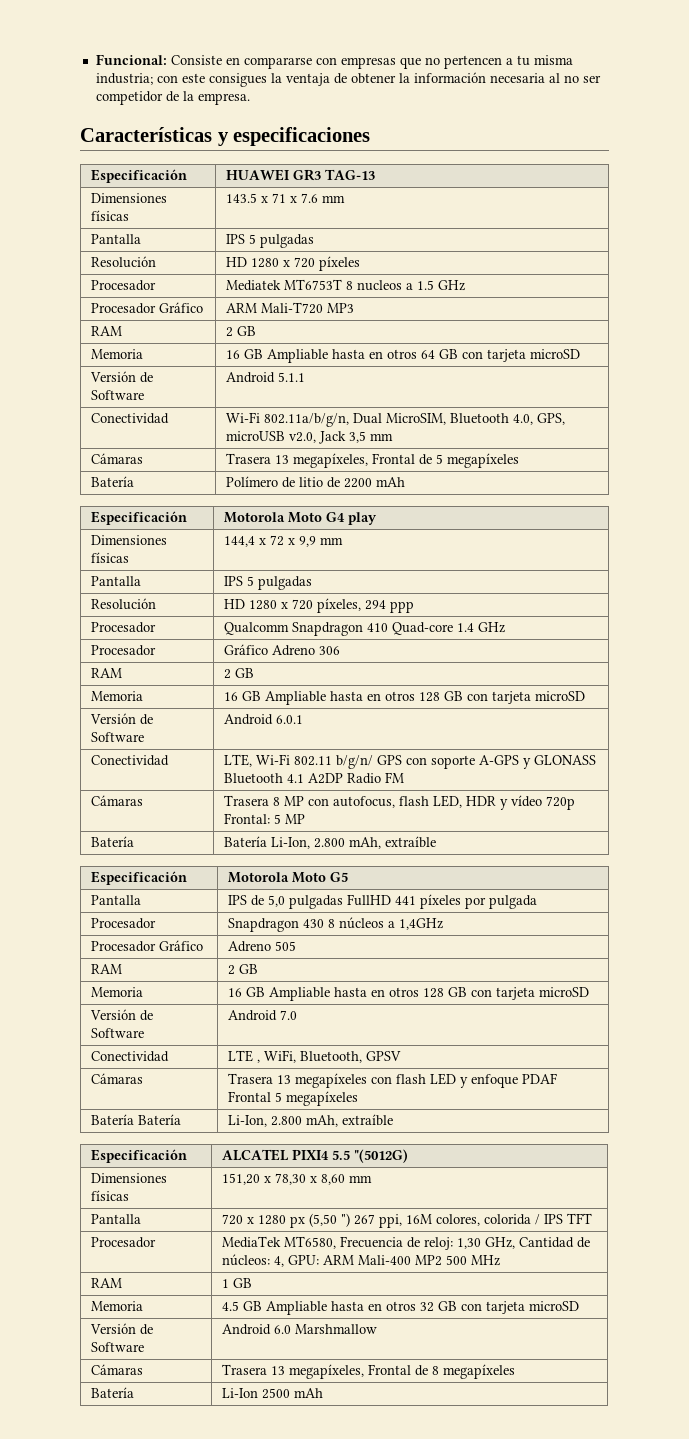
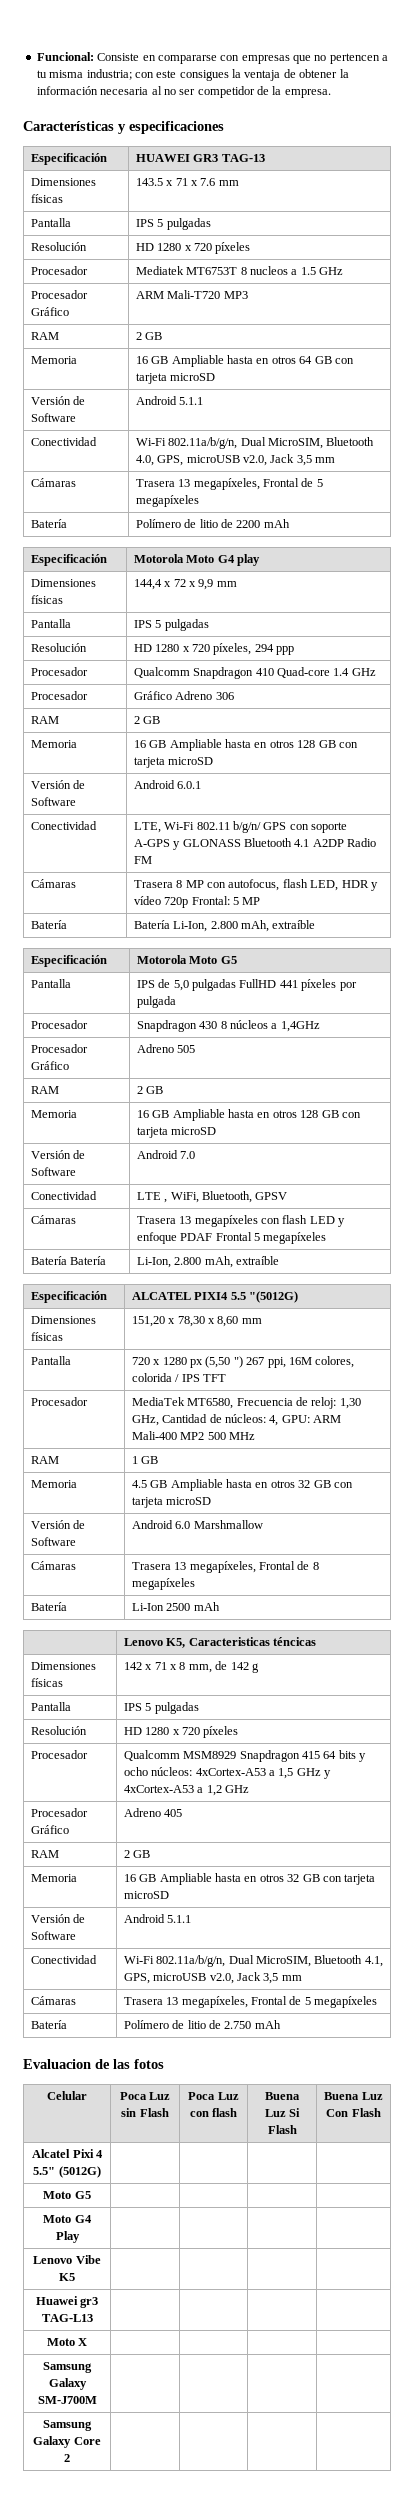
(324, 1393) none -> [123,1637,316,1648] [30,1662,96,1670] [30,1678,63,1687] [123,1661,259,1673] [30,1702,71,1711] [123,1702,199,1714] [30,1726,87,1735] [123,1726,239,1738] [30,1750,88,1759] [123,1750,367,1762] [123,1767,332,1779] [123,1785,249,1796] [30,1808,88,1817] [30,1825,69,1834] [123,1808,183,1817] [30,1850,59,1858] [123,1850,151,1858] [30,1874,77,1882] [123,1873,376,1885] [123,1891,169,1899] [30,1914,86,1923] [30,1931,76,1940] [123,1914,192,1923] [30,1955,97,1964] [123,1955,383,1967] [123,1972,302,1984] [30,1996,76,2005] [123,1996,378,2008] [30,2020,67,2029] [123,2020,281,2029] [23,2059,164,2069] [47,2091,87,2100] [119,2092,171,2100] [121,2108,169,2117] [188,2092,239,2100] [189,2108,238,2117] [265,2092,300,2100] [264,2108,301,2117] [267,2125,297,2134] [324,2092,383,2100] [326,2108,381,2117] [32,2149,103,2158] [33,2166,101,2178] [43,2191,91,2199] [43,2215,92,2223] [55,2231,80,2243] [33,2255,101,2264] [59,2273,75,2281] [35,2296,99,2308] [41,2314,93,2322] [46,2338,88,2346] [43,2362,92,2373] [48,2378,87,2390] [37,2396,97,2404] [43,2420,92,2431] [33,2436,101,2448] [64,2454,70,2462] // | Lenovo K5, Caracteristicas téncicas // Dimensiones físicas | 142 x 71 x 8 mm, de 142 g // Pantalla | IPS 5 pulgadas // Resolución | HD 1280 x 720 píxeles // Procesador | Qualcomm MSM8929 Snapdragon 415 64 bits y ocho núcleos: 4xCortex-A53 a 1,5 GHz y 4xCortex-A53 a 1,2 GHz // Procesador Gráfico | Adreno 405 // RAM | 2 GB // Memoria | 16 GB Ampliable hasta en otros 32 GB con tarjeta microSD // Versión de Software | Android 5.1.1 // Conectividad | Wi-Fi 802.11a/b/g/n, Dual MicroSIM, Bluetooth 4.1, GPS, microUSB v2.0, Jack 3,5 mm // Cámaras | Trasera 13 megapíxeles, Frontal de 5 megapíxeles // Batería | Polímero de litio de 2.750 mAh // Evaluacion de las fotos // Celular | Poca Luz sin Flash | Poca Luz con flash | Buena Luz Si Flash | Buena Luz Con Flash // Alcatel Pixi 4 5.5" (5012G) | | | | // Moto G5 | | | | // Moto G4 Play | | | | // Lenovo Vibe K5 | | | | // Huawei gr3 TAG-L13 | | | | // Moto X | | | | // Samsung Galaxy SM-J700M | | | | // Samsung Galaxy Core 2 | | | |

